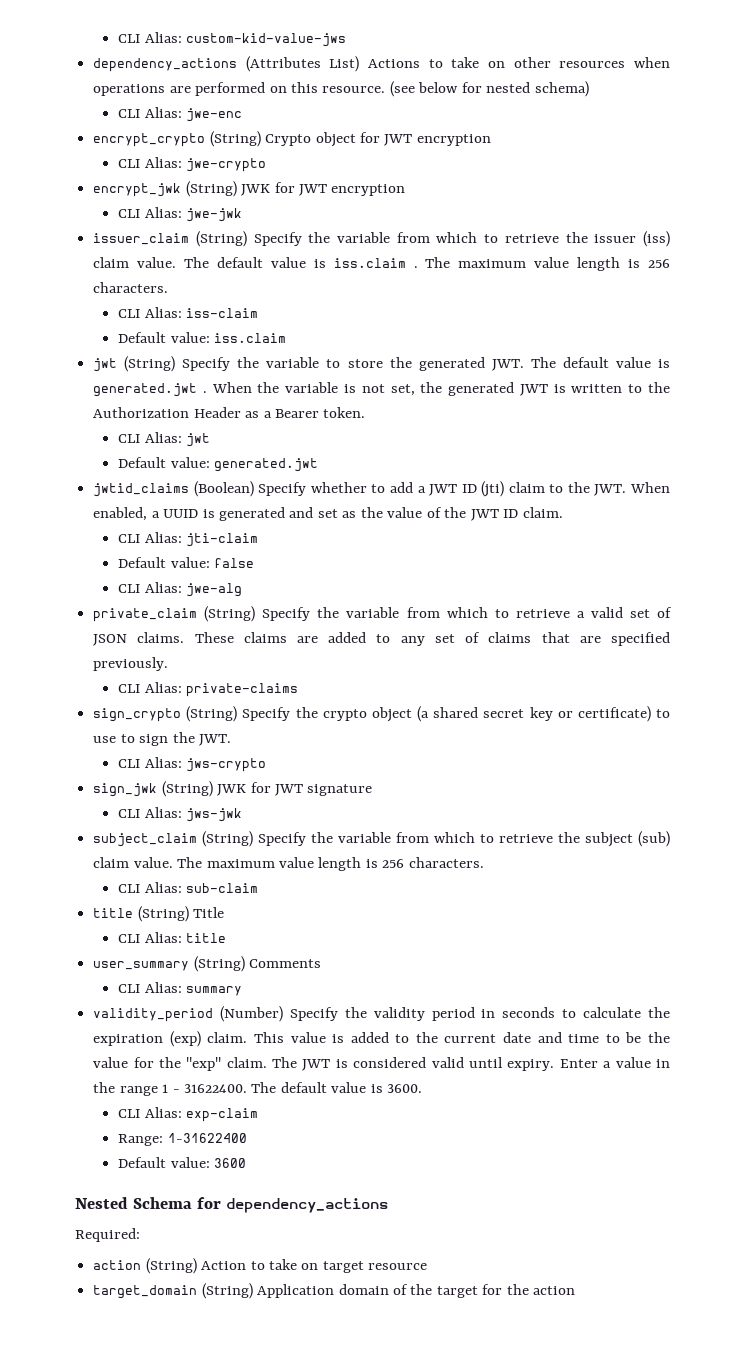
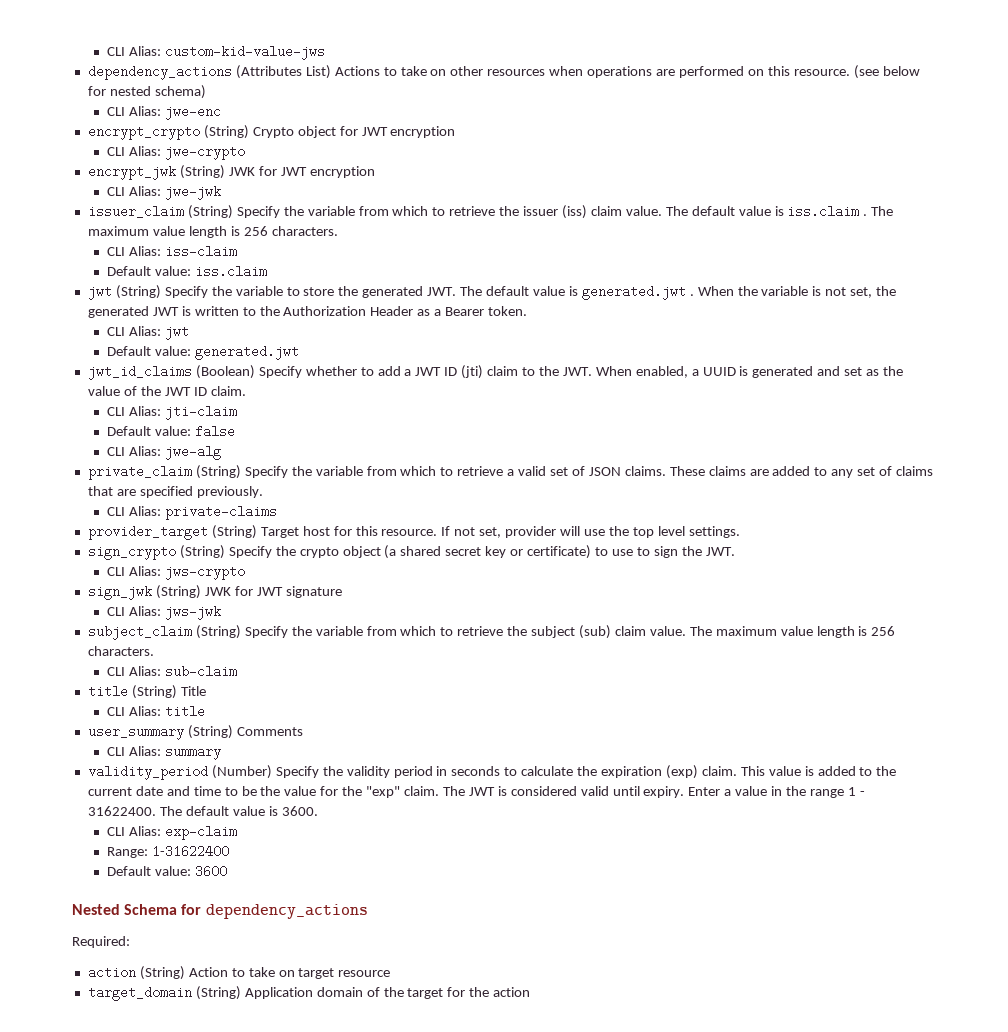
[93,483,190,497] jwtid_claims -> [87,365,192,380] jwt_id_claims
(299, 690) none -> [87,525,740,540] // provider_target (String) Target host for this resource. If not set, provider will use the top level settings.

